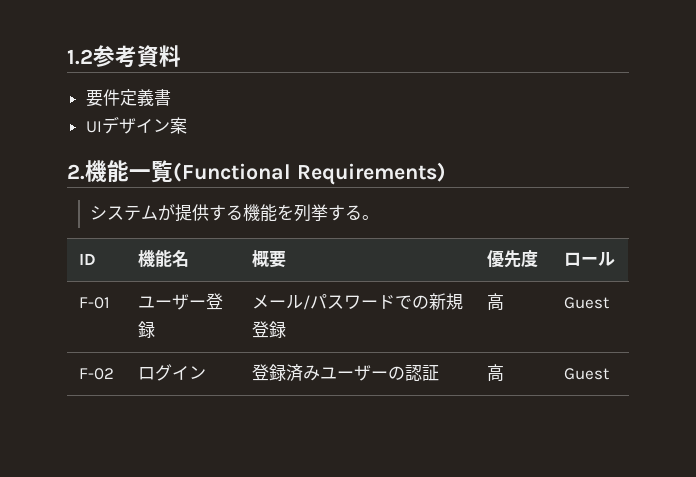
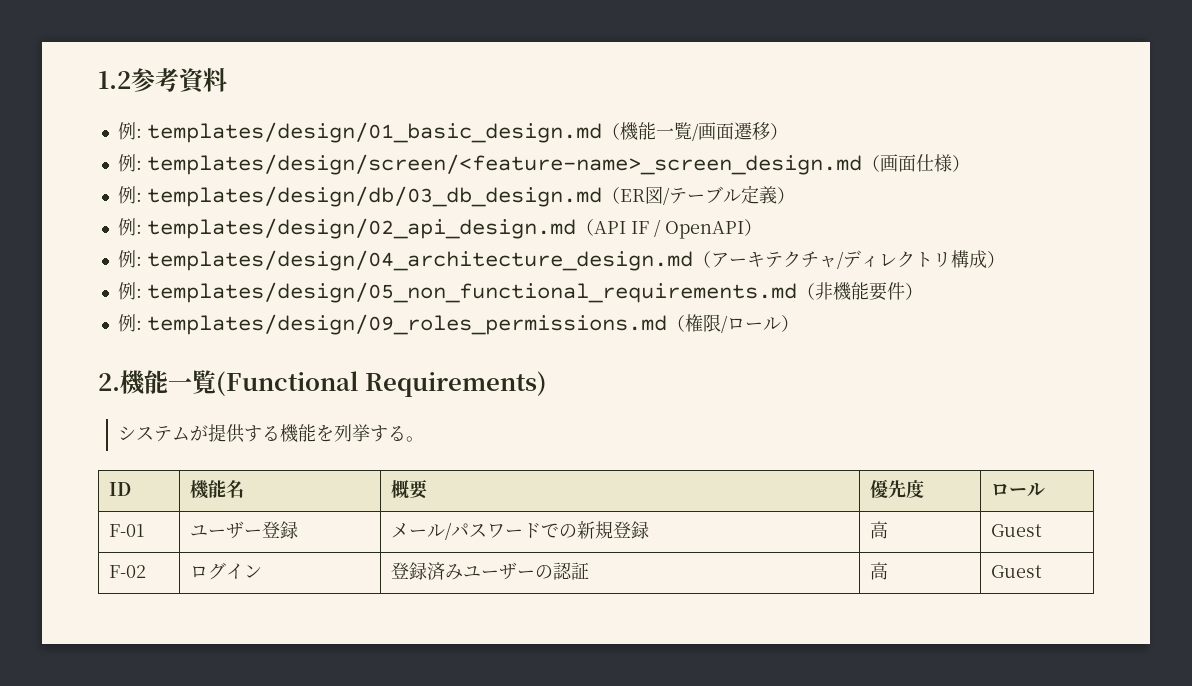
[85,89,171,107] [85,116,187,134] 要件定義書 // UIデザイン案 -> [117,122,788,143] [117,154,970,175] [117,185,795,207] [117,218,762,239] [117,250,1005,271] [117,282,923,303] [117,314,799,335] 例: templates/design/01_basic_design.md（機能一覧/画面遷移） // 例: templates/design/screen/<feature-name>_screen_design.md（画面仕様） // 例: templates/design/db/03_db_design.md（ER図/テーブル定義） // 例: templates/design/02_api_design.md（API IF / OpenAPI） // 例: templates/design/04_architecture_design.md（アーキテクチャ/ディレクトリ構成） // 例: templates/design/05_non_functional_requirements.md（非機能要件） // 例: templates/design/09_roles_permissions.md（権限/ロール）

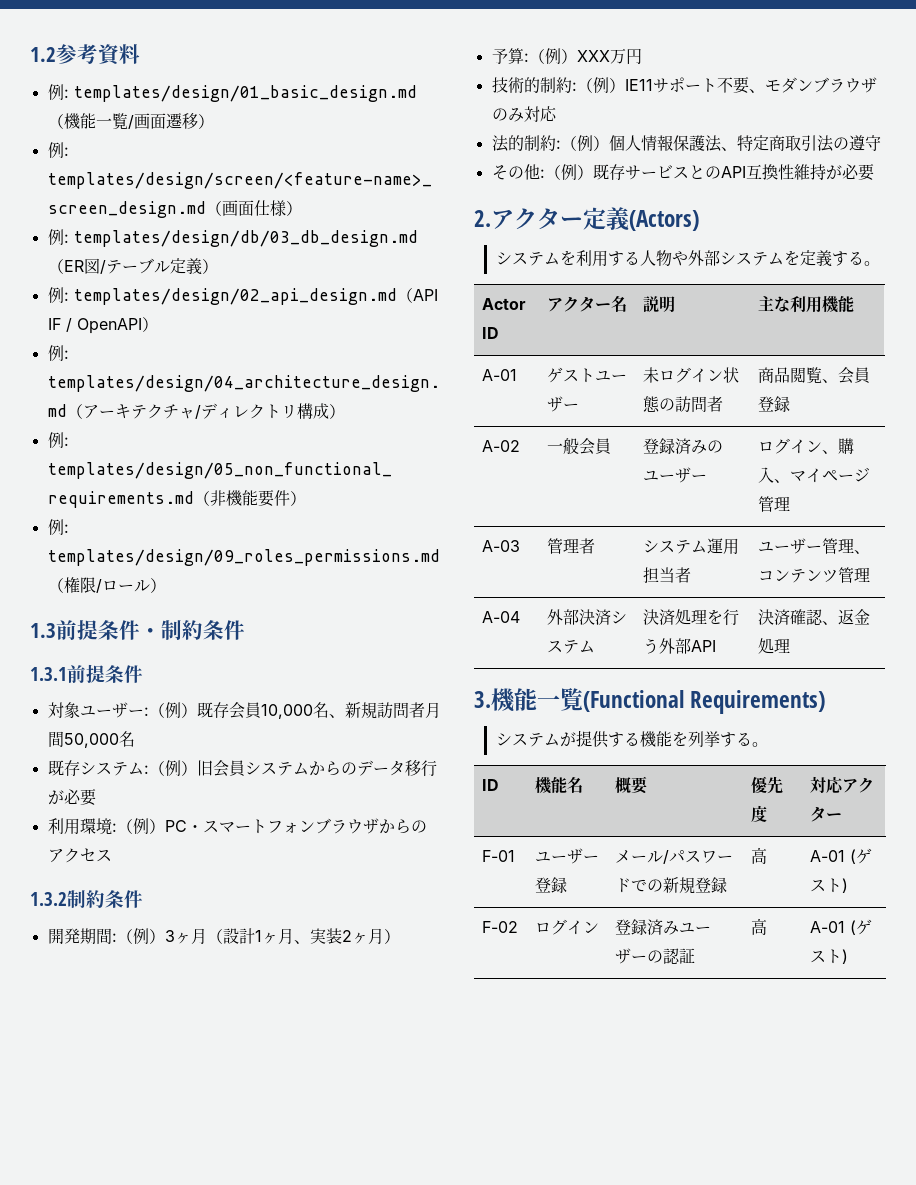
[98,373,120,391] 2. -> [30,620,245,640] [30,664,143,683] [47,702,441,719] [47,731,135,748] [47,760,437,777] [47,789,96,806] [47,818,427,835] [47,848,112,863] [30,890,143,908] [47,928,400,944] [491,48,642,65] [491,77,877,94] [491,106,557,122] [491,135,881,152] [491,164,874,181] [474,207,699,231] [495,250,880,267] [482,298,527,310] [482,327,500,339] [547,295,628,312] [643,296,676,312] [758,296,855,313] [482,369,518,381] [547,367,628,383] [547,396,580,412] [643,367,740,383] [643,396,724,413] [758,367,871,384] [758,396,791,412] [482,440,521,452] [547,438,612,455] [643,438,724,454] [643,467,708,483] [758,438,855,455] [758,467,871,483] [758,496,791,512] [482,540,521,552] [547,538,596,554] [643,538,740,555] [643,567,692,583] [758,538,871,554] [758,567,871,583] [482,611,521,623] [547,609,628,625] [547,640,596,654] [643,609,740,626] [643,638,717,654] [758,609,871,625] [758,638,791,654] [474,691,491,708] 1.3前提条件・制約条件 // 1.3.1前提条件 // 対象ユーザー:（例）既存会員10,000名、新規訪問者月間50,000名 // 既存システム:（例）旧会員システムからのデータ移行が必要 // 利用環境:（例）PC・スマートフォンブラウザからのアクセス // 1.3.2制約条件 // 開発期間:（例）3ヶ月（設計1ヶ月、実装2ヶ月） // 予算:（例）XXX万円 // 技術的制約:（例）IE11サポート不要、モダンブラウザのみ対応 // 法的制約:（例）個人情報保護法、特定商取引法の遵守 // その他:（例）既存サービスとのAPI互換性維持が必要 // 2.アクター定義(Actors) // システムを利用する人物や外部システムを定義する。 // Actor ID | アクター名 | 説明 | 主な利用機能 // A-01 | ゲストユーザー | 未ログイン状態の訪問者 | 商品閲覧、会員登録 // A-02 | 一般会員 | 登録済みのユーザー | ログイン、購入、マイページ管理 // A-03 | 管理者 | システム運用担当者 | ユーザー管理、コンテンツ管理 // A-04 | 外部決済システム | 決済処理を行う外部API | 決済確認、返金処理 // 3.
[991,483,1046,497] ロール -> [810,776,875,794] [810,806,843,822] 対応アクター
[991,524,1043,537] Guest -> [810,848,873,864] [810,878,849,893] A-01 (ゲスト)
[991,565,1043,578] Guest -> [810,919,873,935] [810,949,849,964] A-01 (ゲスト)

